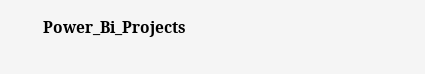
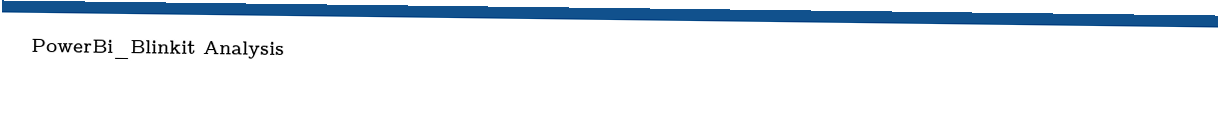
[43,21,186,37] Power_Bi_Projects -> [31,38,285,60] PowerBi_Blinkit Analysis

